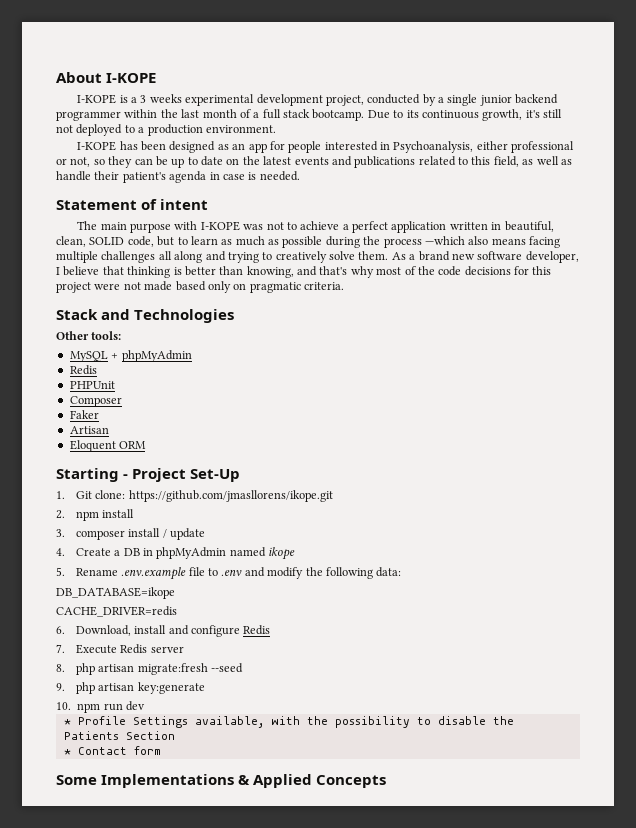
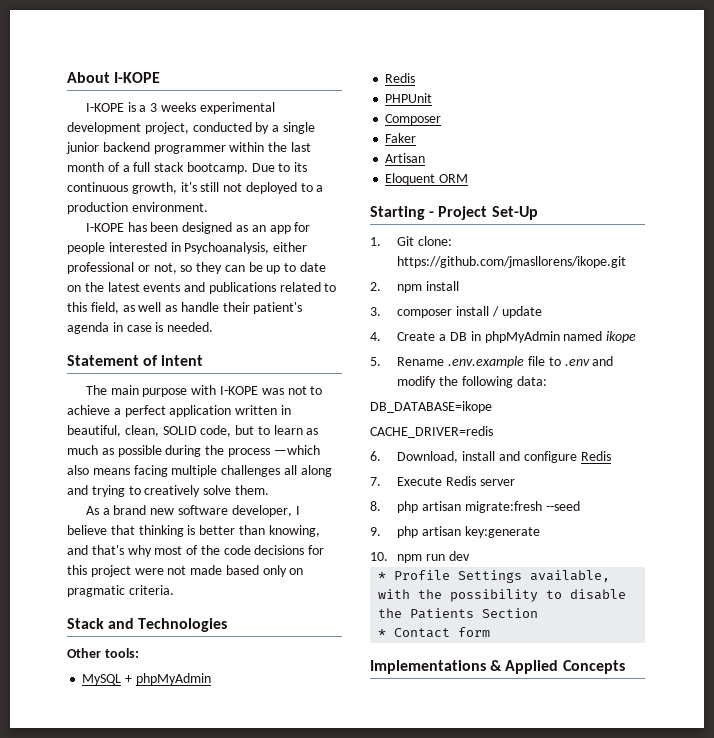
(389, 255) none -> (269, 490) //
[56,775,97,785] Some -> (491, 632) none

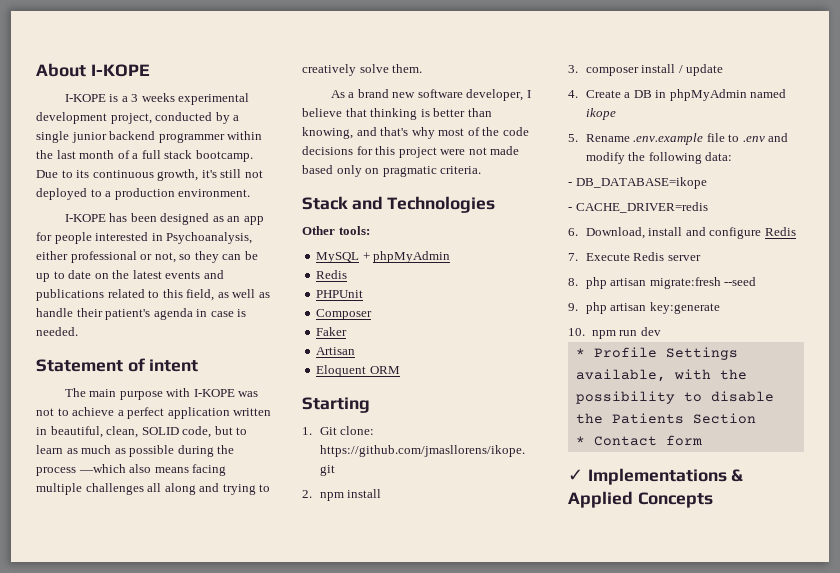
[429,206,538,220] - Project Set-Up -> (370, 405) none
(547, 381) none -> [568,182,572,186] -
(492, 407) none -> [568,207,572,211] -
(491, 632) none -> [568,469,583,481] ✓

